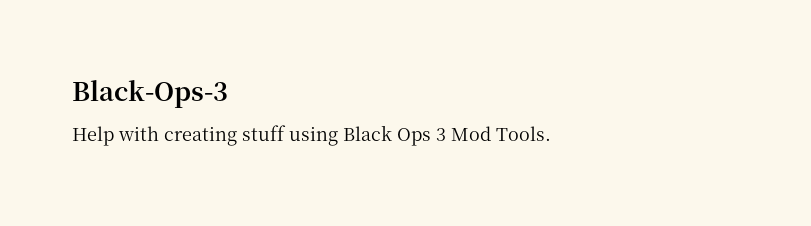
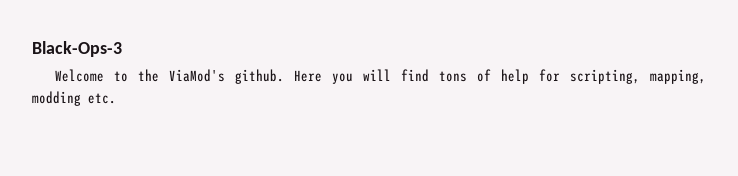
[72,125,551,146] Help with creating stuff using Black Ops 3 Mod Tools. -> [54,69,706,84] [32,91,116,106] Welcome to the ViaMod's github. Here you will find tons of help for scripting, mapping, modding etc.

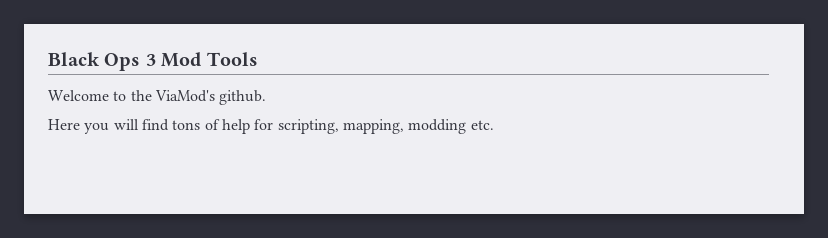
[32,41,122,57] Black-Ops-3 -> [48,52,258,71] Black Ops 3 Mod Tools
(284, 76) none -> (267, 97) //

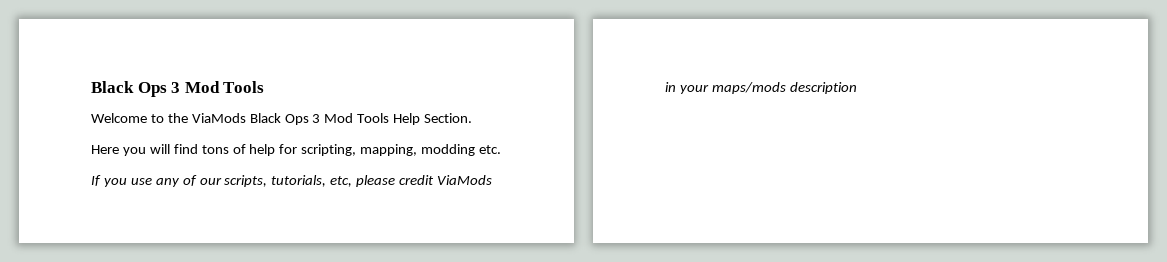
[154,90,267,105] ViaMod's github. -> [191,113,473,125] ViaMods Black Ops 3 Mod Tools Help Section.
(494, 125) none -> [91,175,493,187] [665,82,857,94] // If you use any of our scripts, tutorials, etc, please credit ViaMods in your maps/mods description

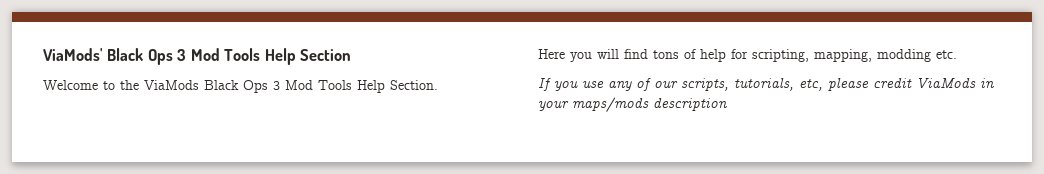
[91,81,265,97] Black Ops 3 Mod Tools -> [43,48,352,65] ViaMods' Black Ops 3 Mod Tools Help Section

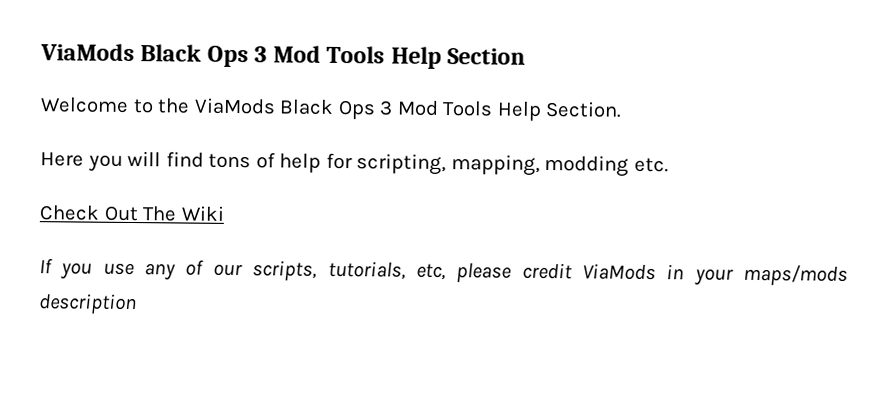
[43,48,103,61] ViaMods' -> [40,43,135,62] ViaMods
(957, 54) none -> [39,205,225,222] // Check Out The Wiki

